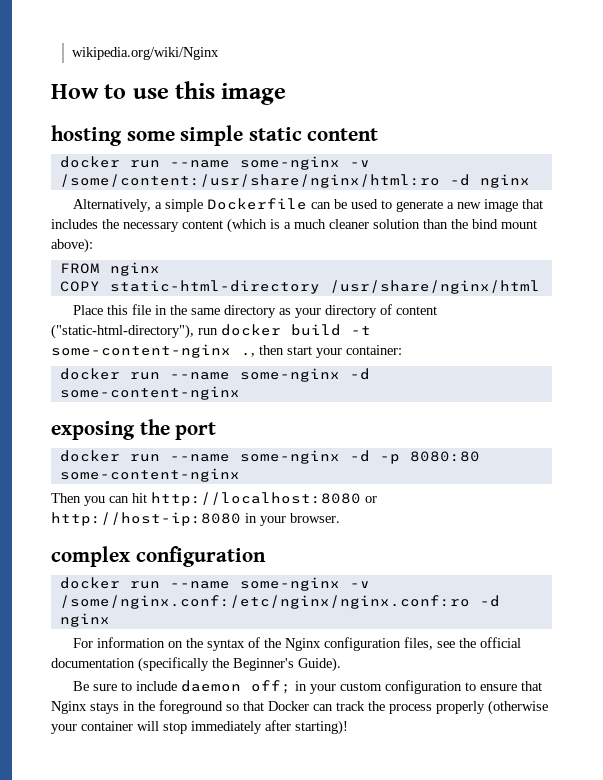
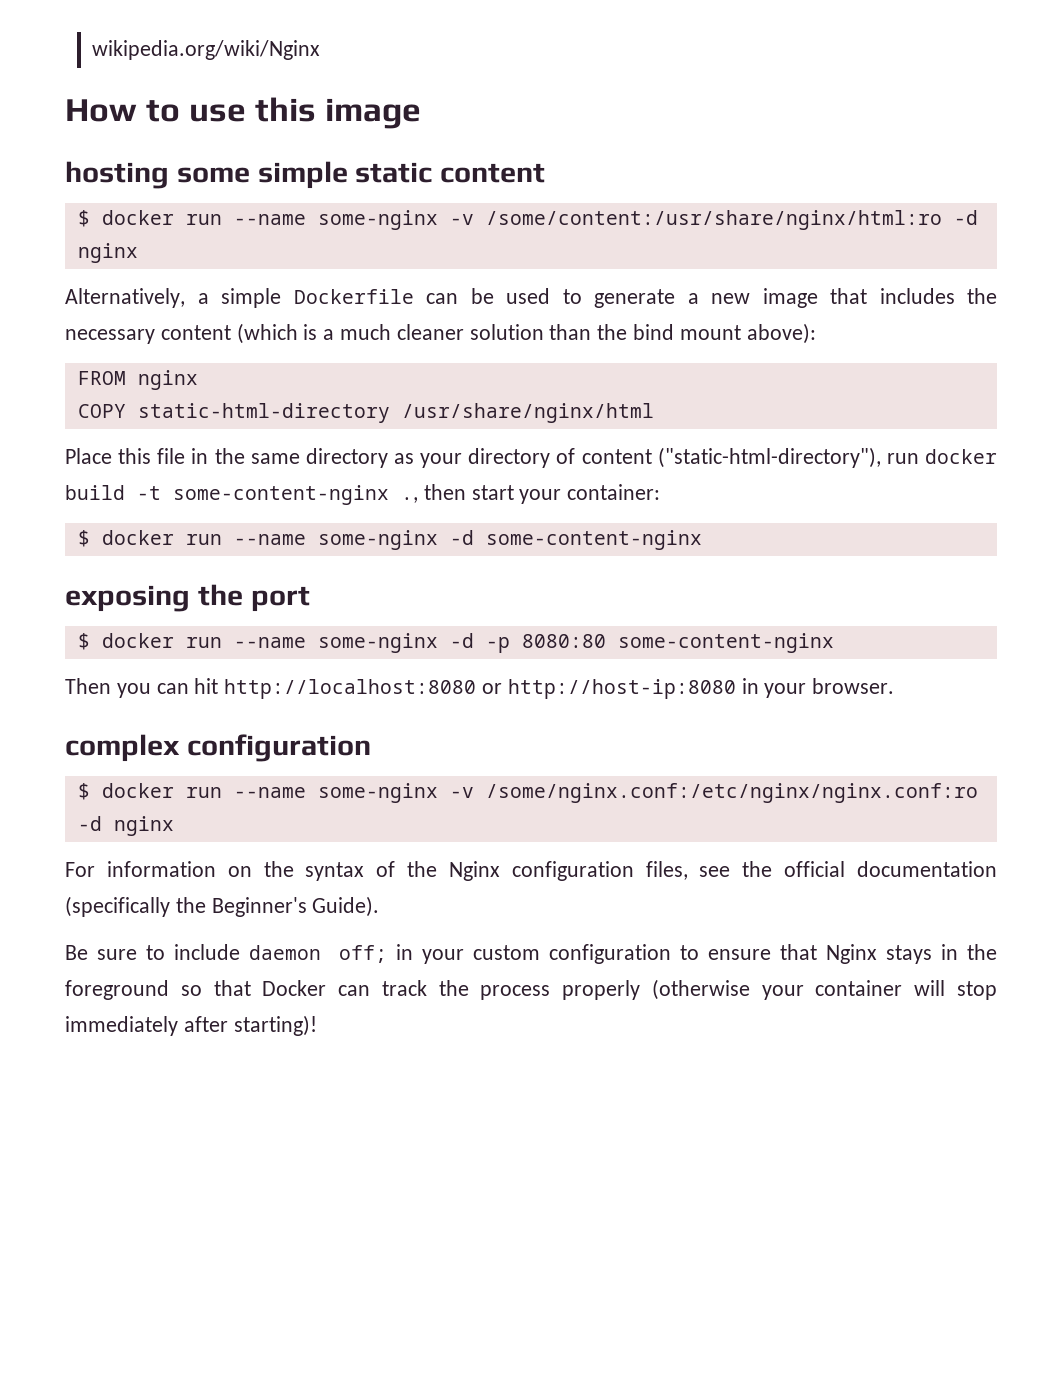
(379, 134) none -> [77,210,90,227] $
(402, 350) none -> [77,530,90,547] $
(217, 431) none -> [77,633,90,650] $
(266, 556) none -> [77,783,90,800] $

